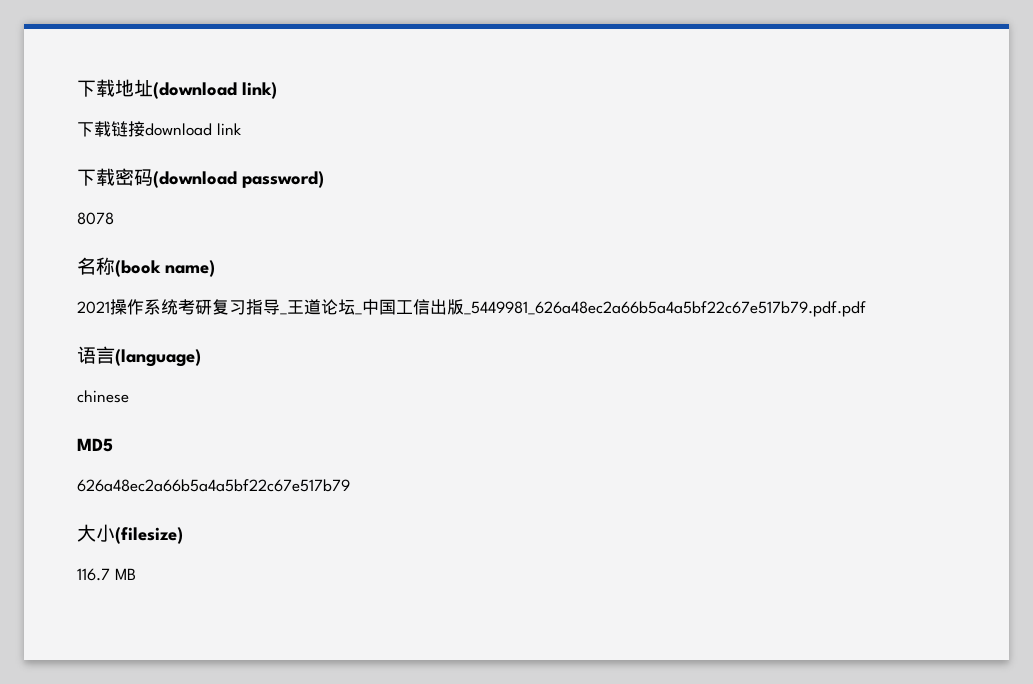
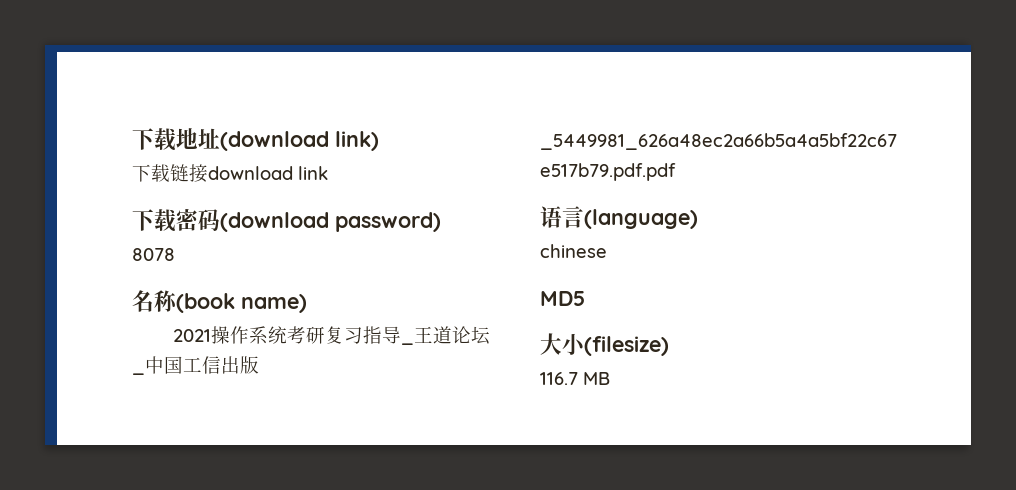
[77,479,350,492] // 626a48ec2a66b5a4a5bf22c67e517b79 -> (585, 298) none

